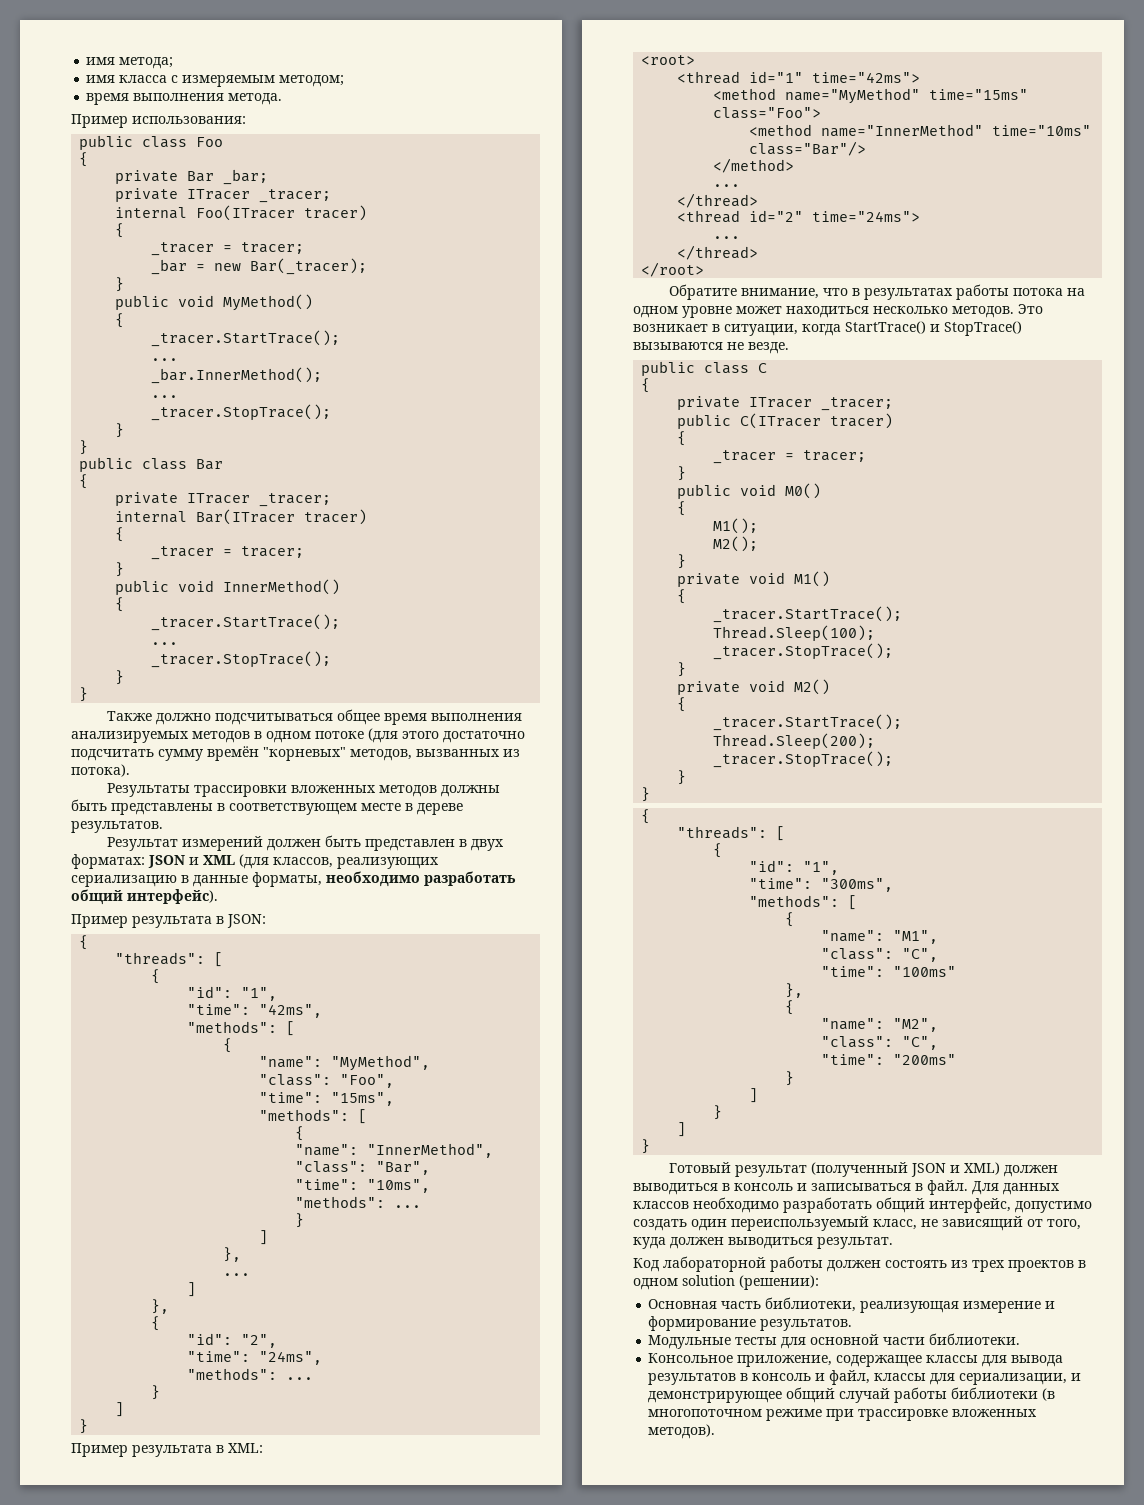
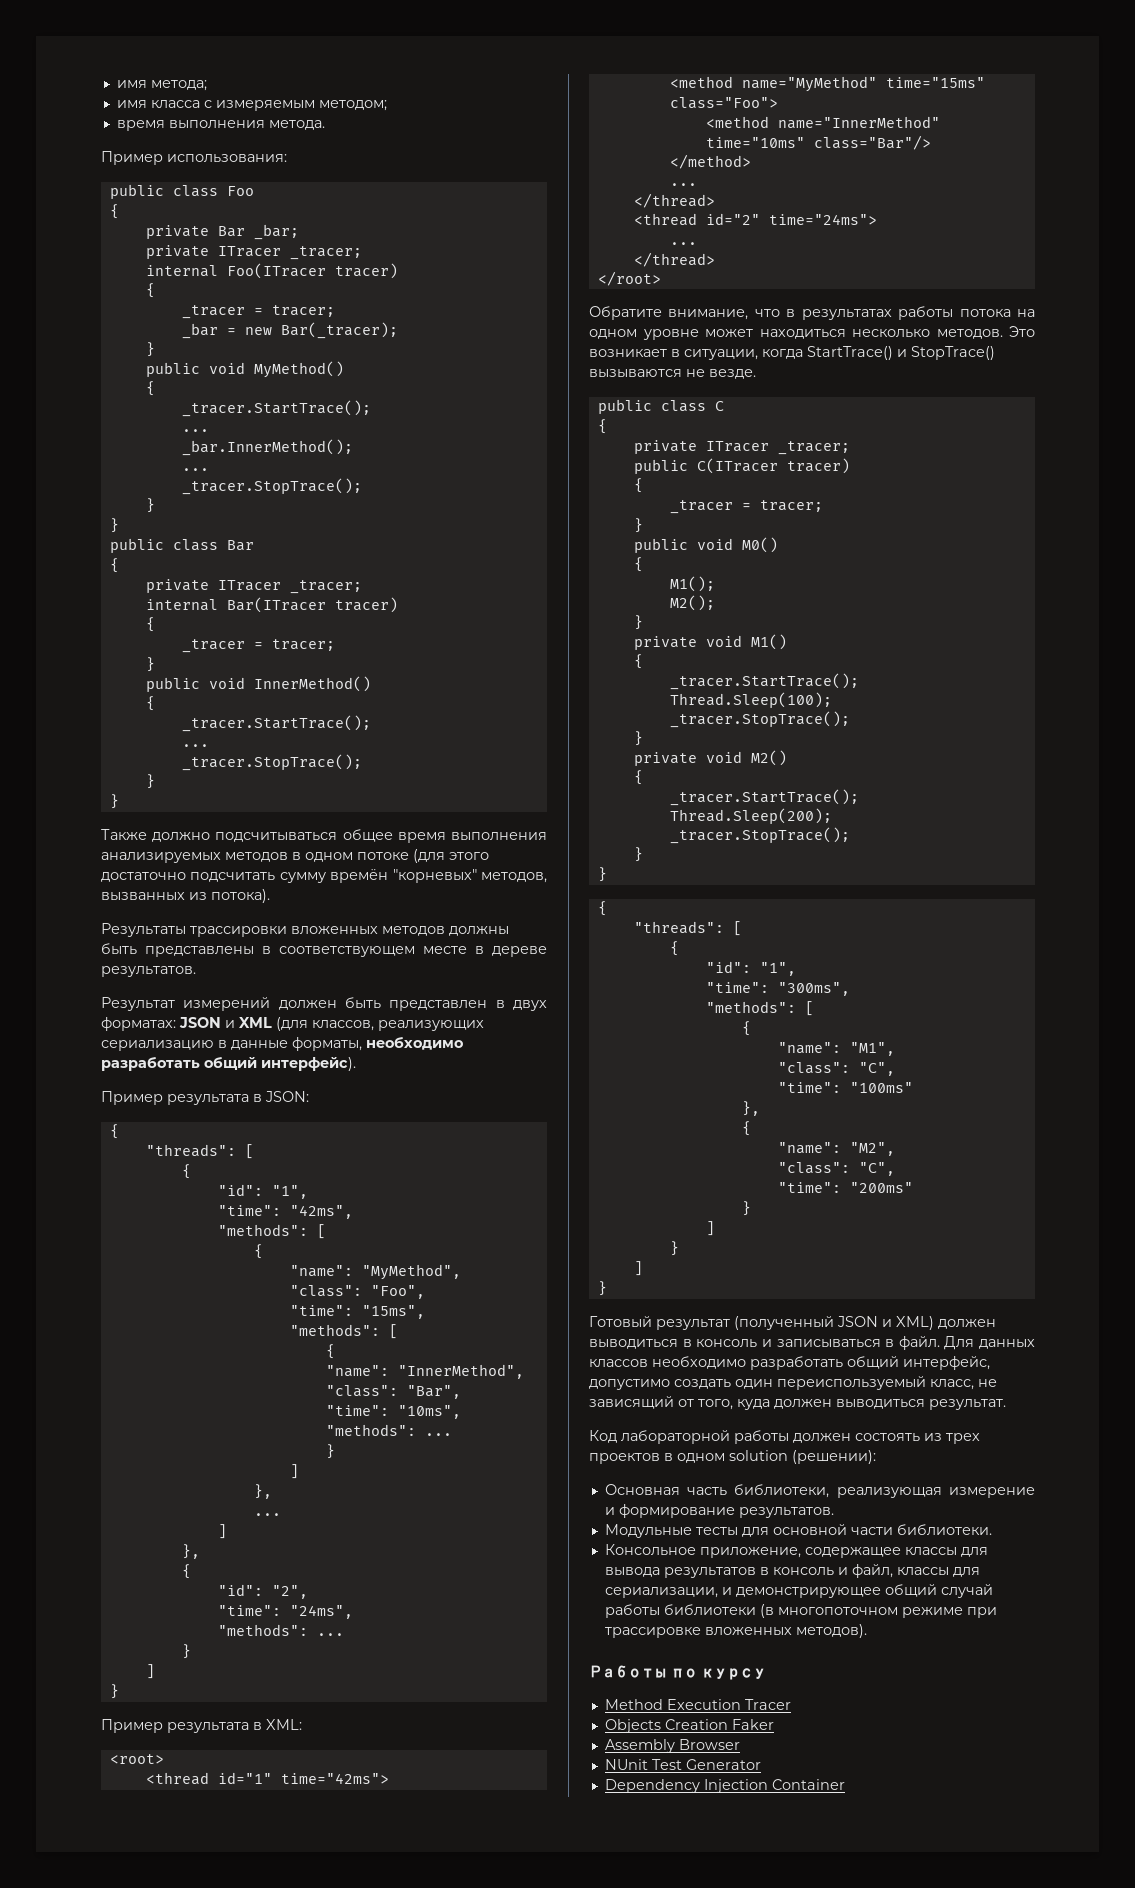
(716, 1431) none -> [589,1665,767,1680] [604,1699,791,1710] [604,1719,774,1733] [604,1739,740,1753] [604,1759,761,1770] [604,1779,845,1793] // Работы по курсу // Method Execution Tracer // Objects Creation Faker // Assembly Browser // NUnit Test Generator // Dependency Injection Container

